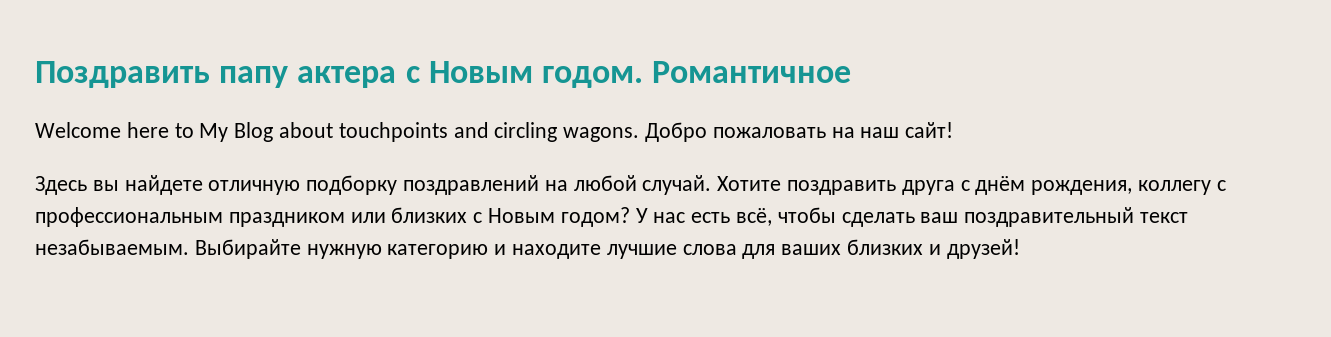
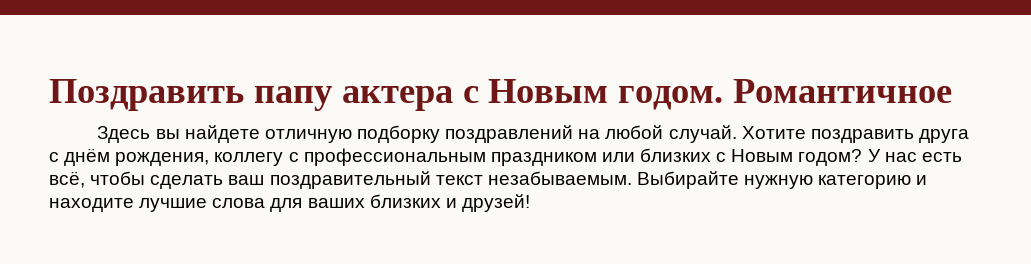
[35,122,954,142] // Welcome here to My Blog about touchpoints and circling wagons. Добро пожаловать на наш сайт! -> (953, 91) none

